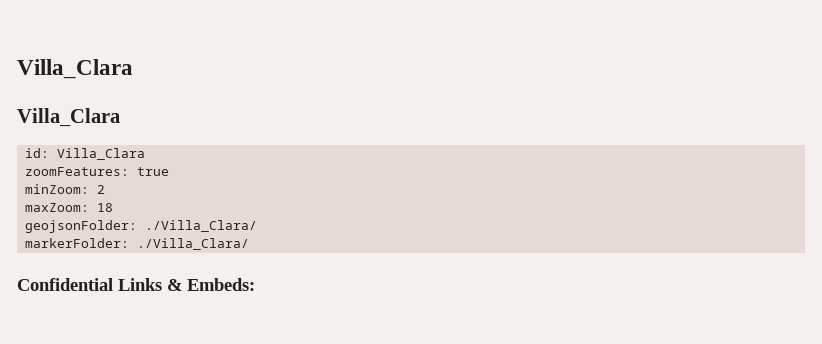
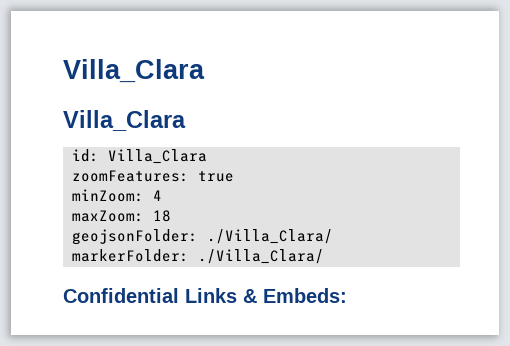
[97,185,106,194] 2 -> [153,190,162,201] 4

